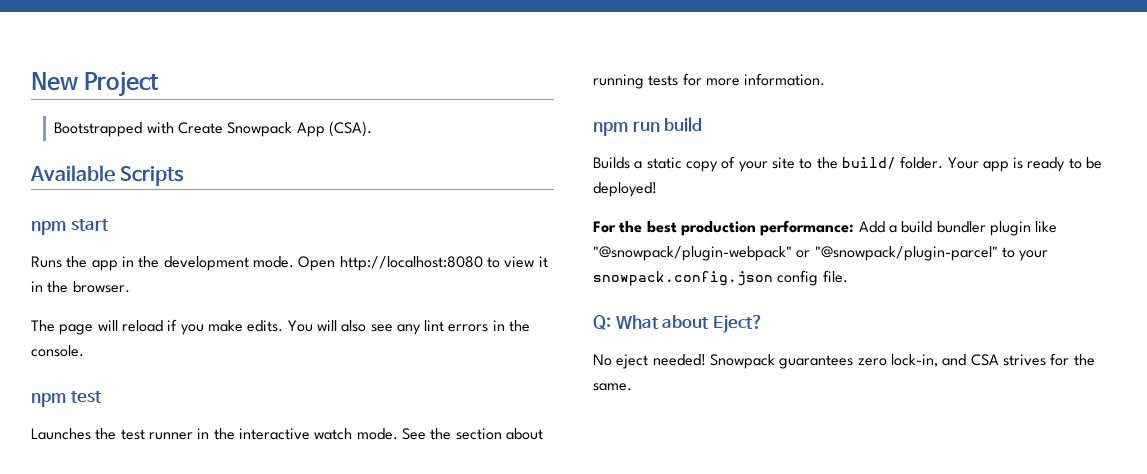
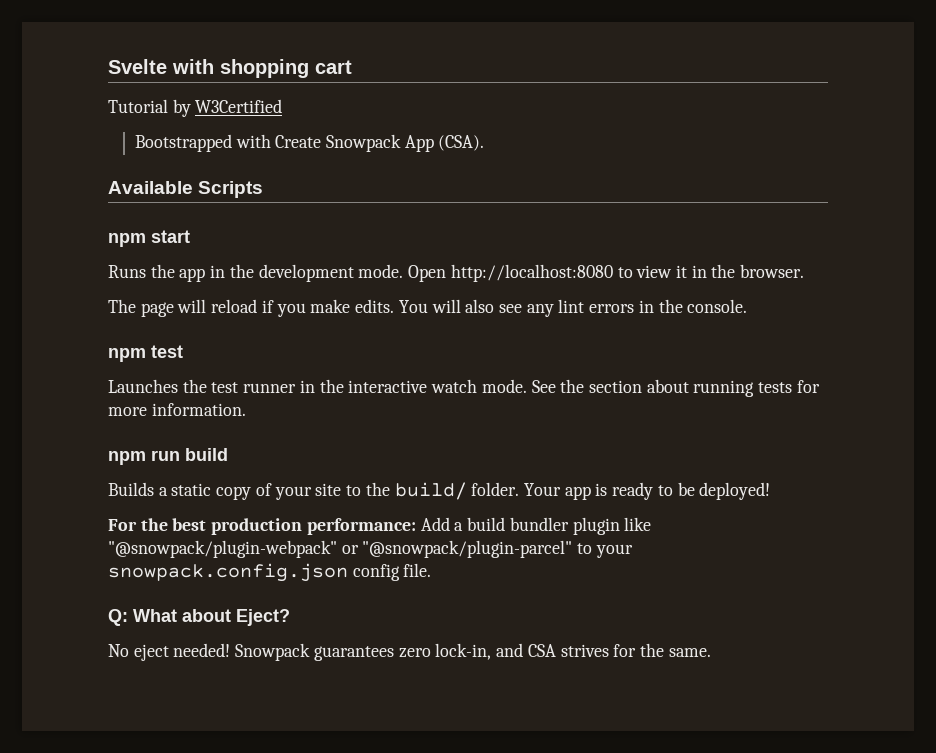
[31,71,160,97] New Project -> [108,59,352,78] [108,99,283,117] Svelte with shopping cart // Tutorial by W3Certified

